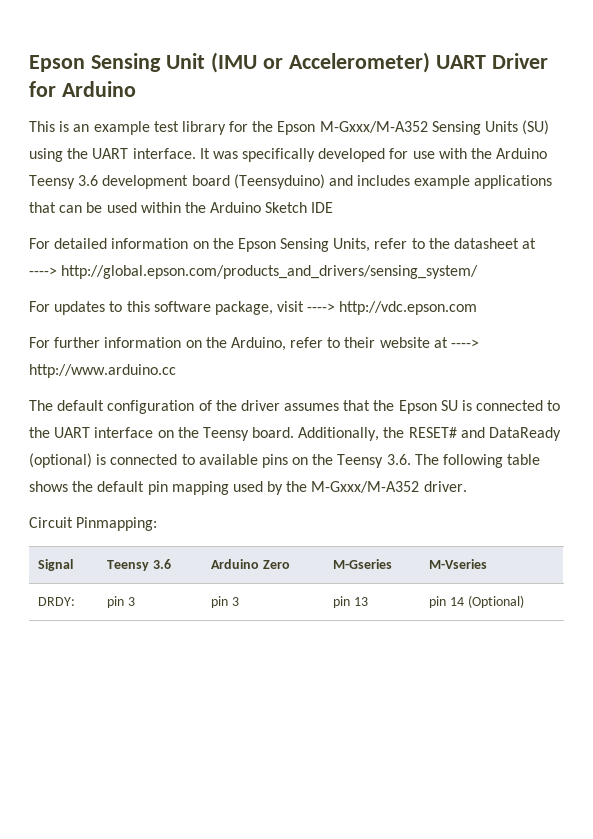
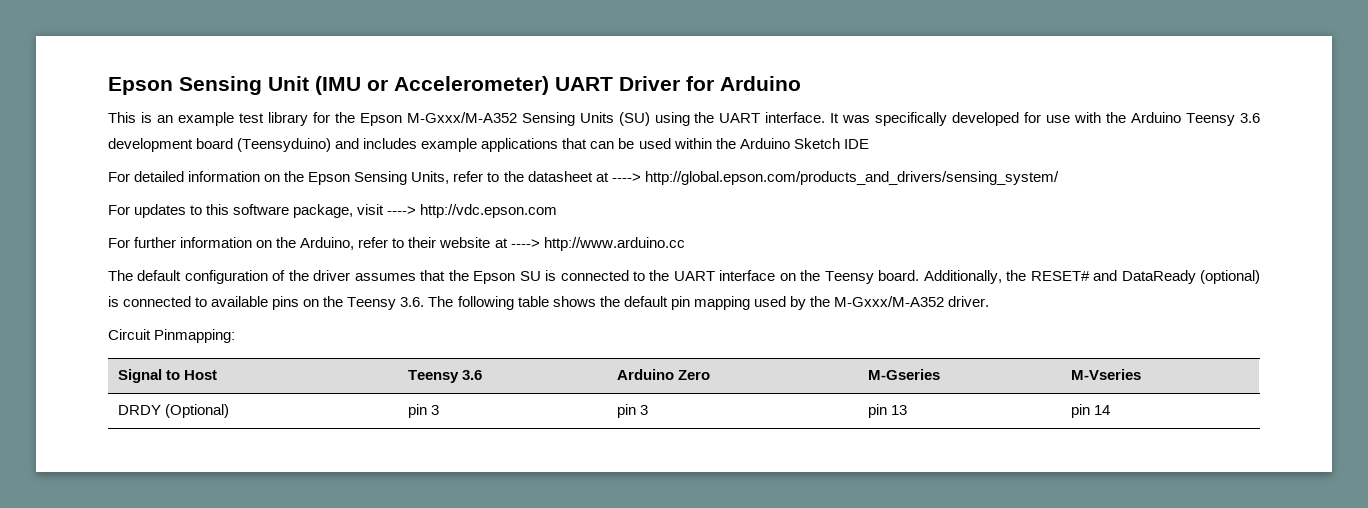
(74, 565) none -> [165,370,217,380] to Host
[38,597,76,606] DRDY: -> [117,404,229,418] DRDY (Optional)
[468,595,525,608] (Optional) -> (1110, 410) none

